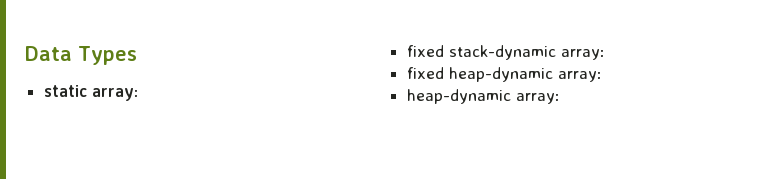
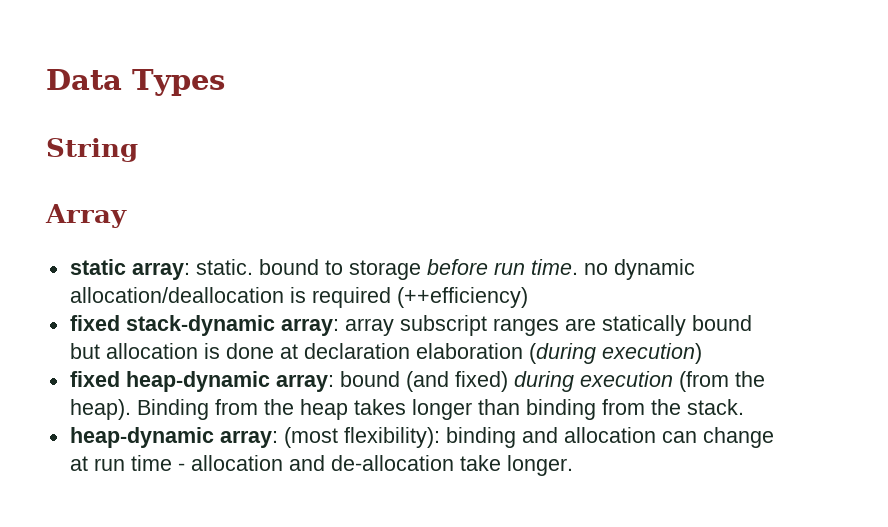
(137, 55) none -> [46,138,138,162] [45,204,127,228] // String // Array
[406,45,605,60] [406,67,602,82] [406,89,560,104] // fixed stack-dynamic array: // fixed heap-dynamic array: // heap-dynamic array: -> [195,259,695,280] [69,287,528,308] [69,315,752,336] [69,343,702,364] [69,371,765,392] [69,399,744,420] [69,427,774,448] [69,455,573,476] static. bound to storage before run time. no dynamic allocation/deallocation is required (++efficiency) // fixed stack-dynamic array: array subscript ranges are statically bound but allocation is done at declaration elaboration (during execution) // fixed heap-dynamic array: bound (and fixed) during execution (from the heap). Binding from the heap takes longer than binding from the stack. // heap-dynamic array: (most flexibility): binding and allocation can change at run time - allocation and de-allocation take longer.

